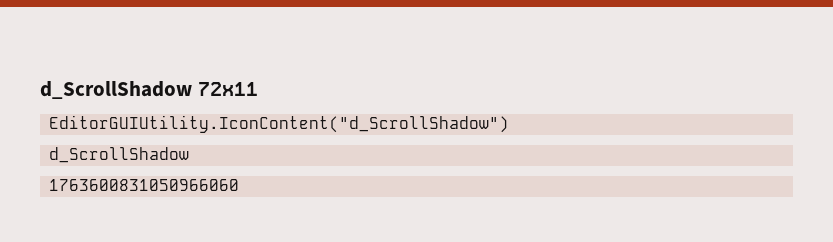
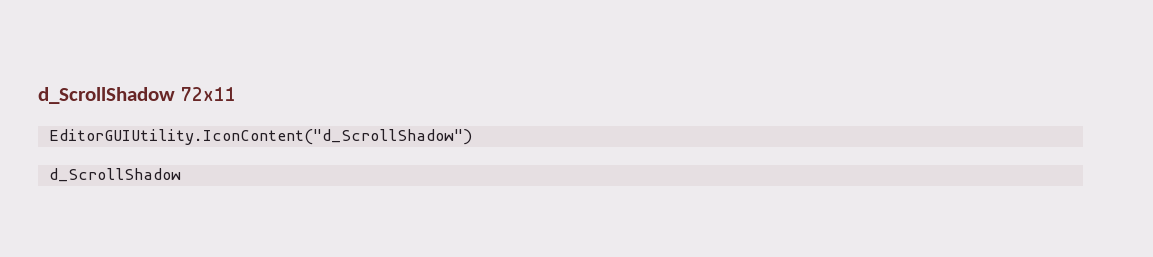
[49,179,240,191] // 1763600831050966060 -> (181, 175) none

